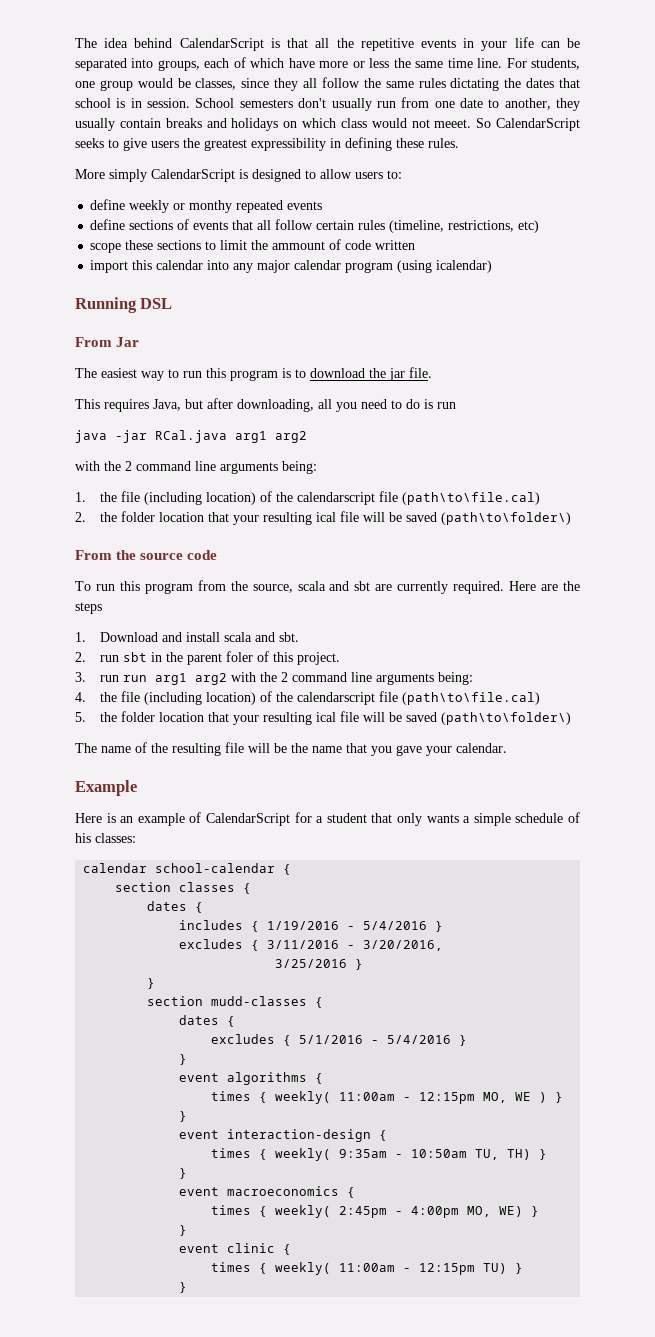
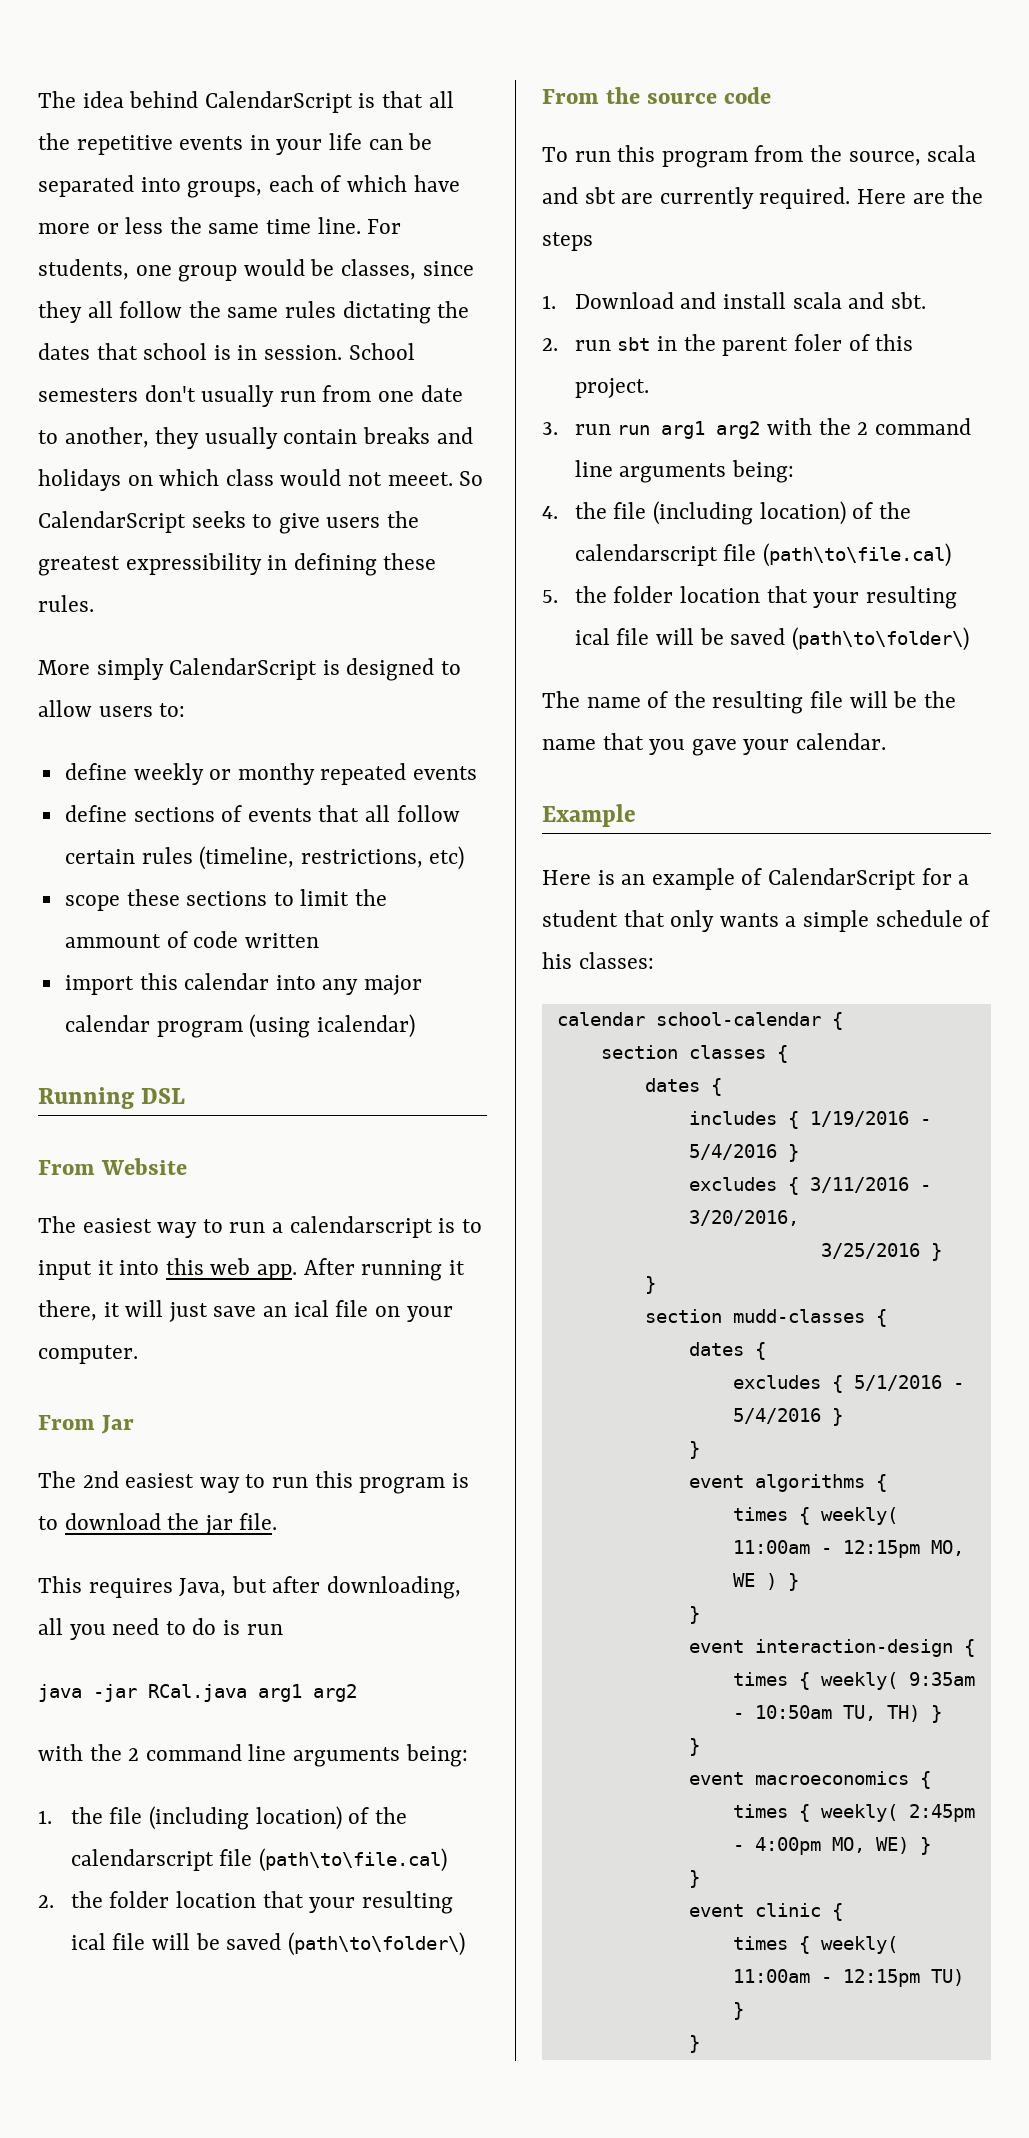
(173, 303) none -> [38,1158,187,1175] [38,1216,482,1238] [38,1258,465,1281] [38,1300,453,1322] [38,1345,138,1364] // From Website // The easiest way to run a calendarscript is to input it into this web app. After running it there, it will just save an ical file on your computer.
(97, 373) none -> [82,1471,119,1488] 2nd

